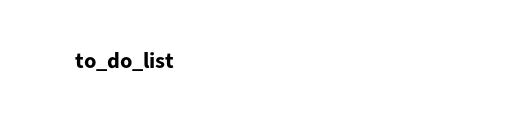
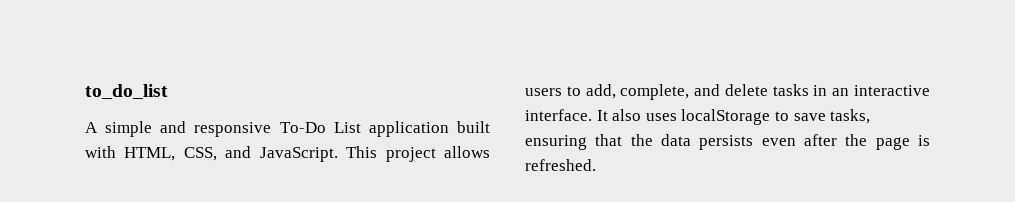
(174, 61) none -> [85,121,490,137] [85,146,490,162] [525,84,930,100] [525,109,871,125] [525,134,930,150] [525,159,596,171] // A simple and responsive To-Do List application built with HTML, CSS, and JavaScript. This project allows users to add, complete, and delete tasks in an interactive interface. It also uses localStorage to save tasks, ensuring that the data persists even after the page is refreshed.

